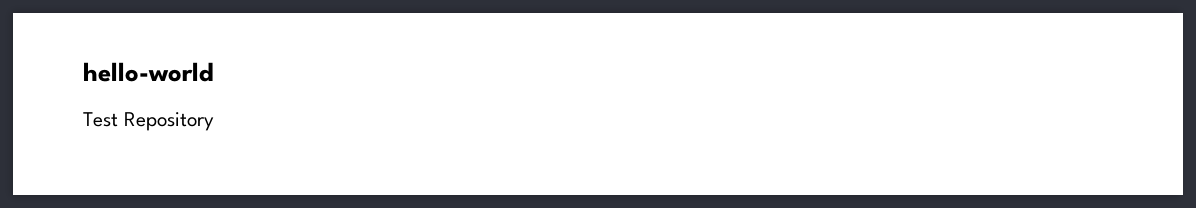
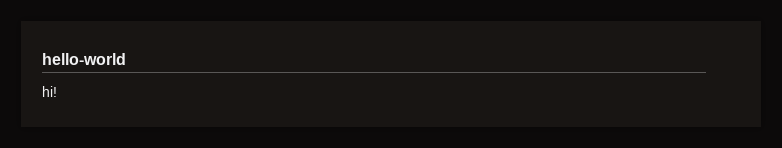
[83,112,214,131] Test Repository -> [42,86,57,97] hi!

